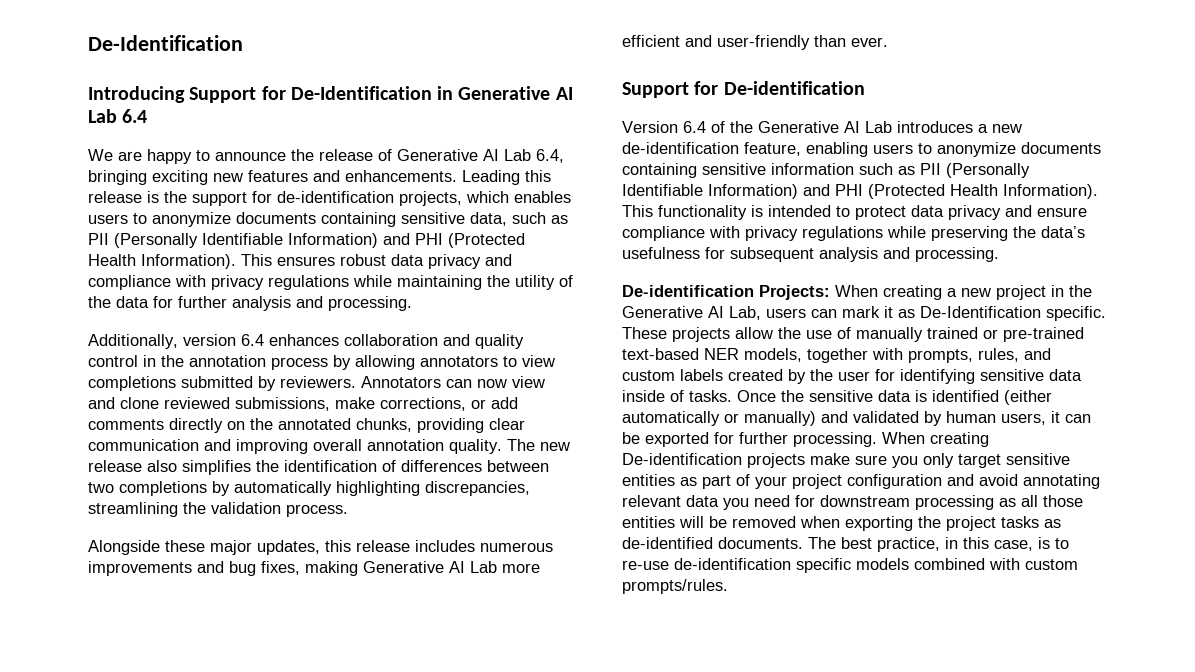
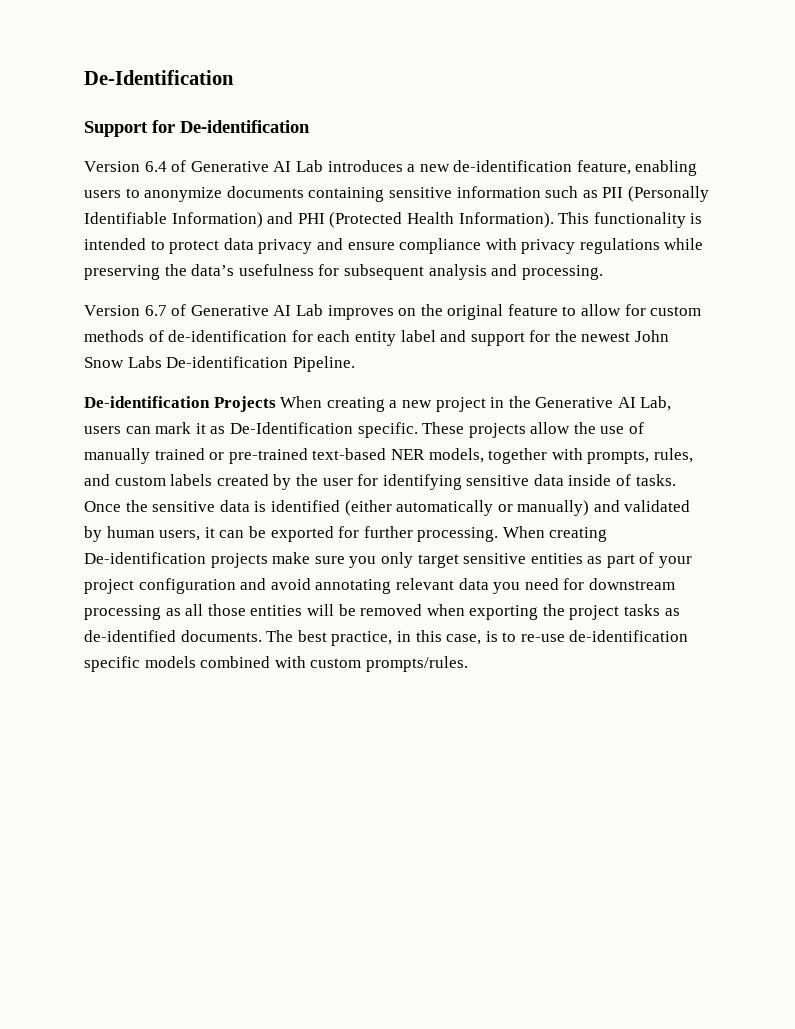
[88,35,243,51] [88,86,573,103] [88,109,148,123] [88,149,564,164] [88,170,551,185] [88,191,571,206] [88,212,568,227] [88,233,525,248] [88,254,512,269] [88,275,573,290] [88,296,412,311] [88,334,524,349] [88,355,555,370] [88,376,545,391] [88,397,518,411] [88,418,525,433] [88,439,570,454] [88,460,549,475] [88,481,530,496] [88,502,348,517] [88,540,553,555] [88,561,540,576] [622,35,888,50] De-Identification // Introducing Support for De-Identification in Generative AI Lab 6.4 // We are happy to announce the release of Generative AI Lab 6.4, bringing exciting new features and enhancements. Leading this release is the support for de-identification projects, which enables users to anonymize documents containing sensitive data, such as PII (Personally Identifiable Information) and PHI (Protected Health Information). This ensures robust data privacy and compliance with privacy regulations while maintaining the utility of the data for further analysis and processing. // Additionally, version 6.4 enhances collaboration and quality control in the annotation process by allowing annotators to view completions submitted by reviewers. Annotators can now view and clone reviewed submissions, make corrections, or add comments directly on the annotated chunks, providing clear communication and improving overall annotation quality. The new release also simplifies the identification of differences between two completions by automatically highlighting discrepancies, streamlining the validation process. // Alongside these major updates, this release includes numerous improvements and bug fixes, making Generative AI Lab more efficient and user-friendly than ever. -> [84,70,234,85] De-Identification
[730,121,753,133] the -> (187, 166) none
[622,285,830,300] De-identification Projects: -> [84,304,702,320] [84,330,670,346] [84,356,355,372] [84,396,276,412] Version 6.7 of Generative AI Lab improves on the original feature to allow for custom methods of de-identification for each entity label and support for the newest John Snow Labs De-identification Pipeline. // De-identification Projects

